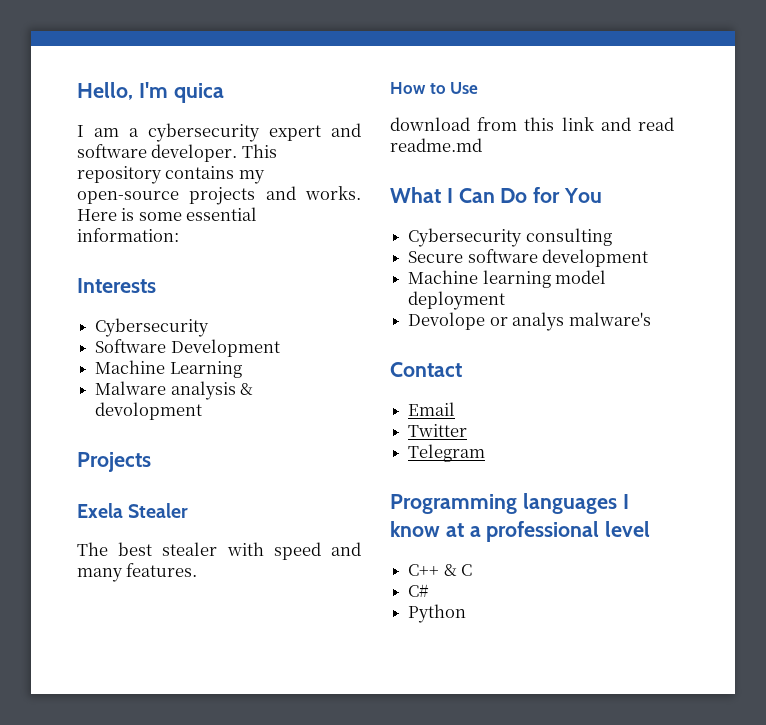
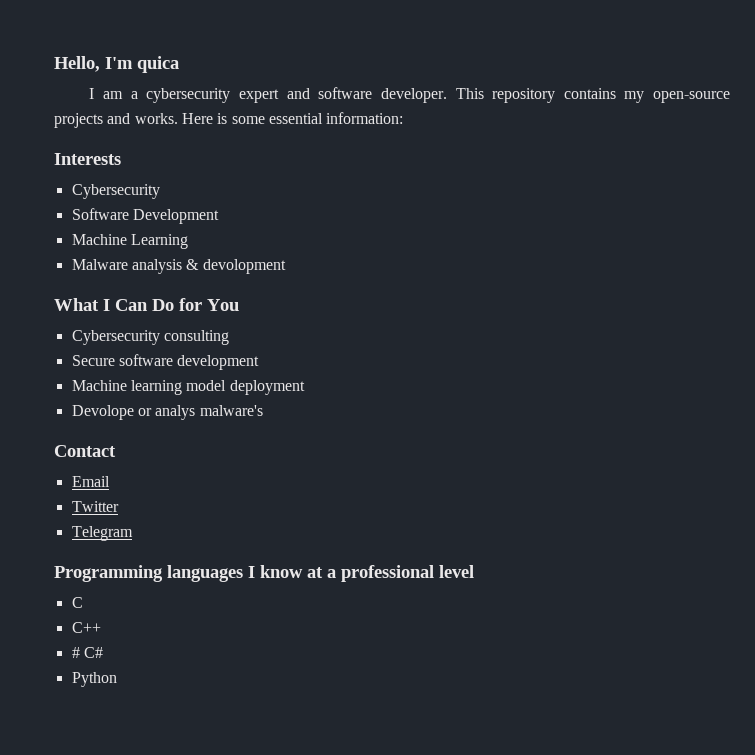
[77,452,151,472] [77,503,189,518] [77,542,362,560] [77,563,198,582] [390,82,479,94] [390,117,674,131] [390,138,482,152] // Projects // Exela Stealer // The best stealer with speed and many features. // How to Use // download from this link and read readme.md -> (286, 266) none
[408,564,457,576] C++ & -> (474, 571) none
(473, 570) none -> [71,622,101,633] [71,647,80,658] C++ // #

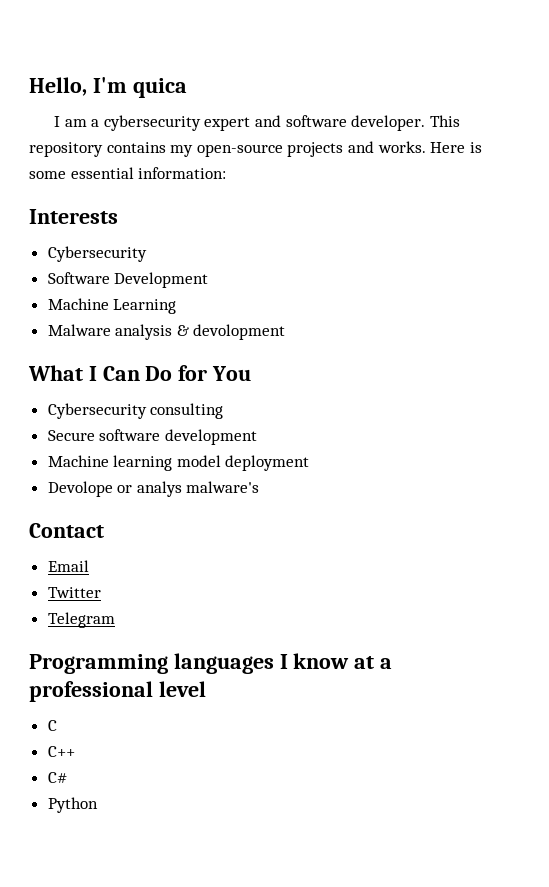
[71,647,80,658] # -> (75, 751) none

